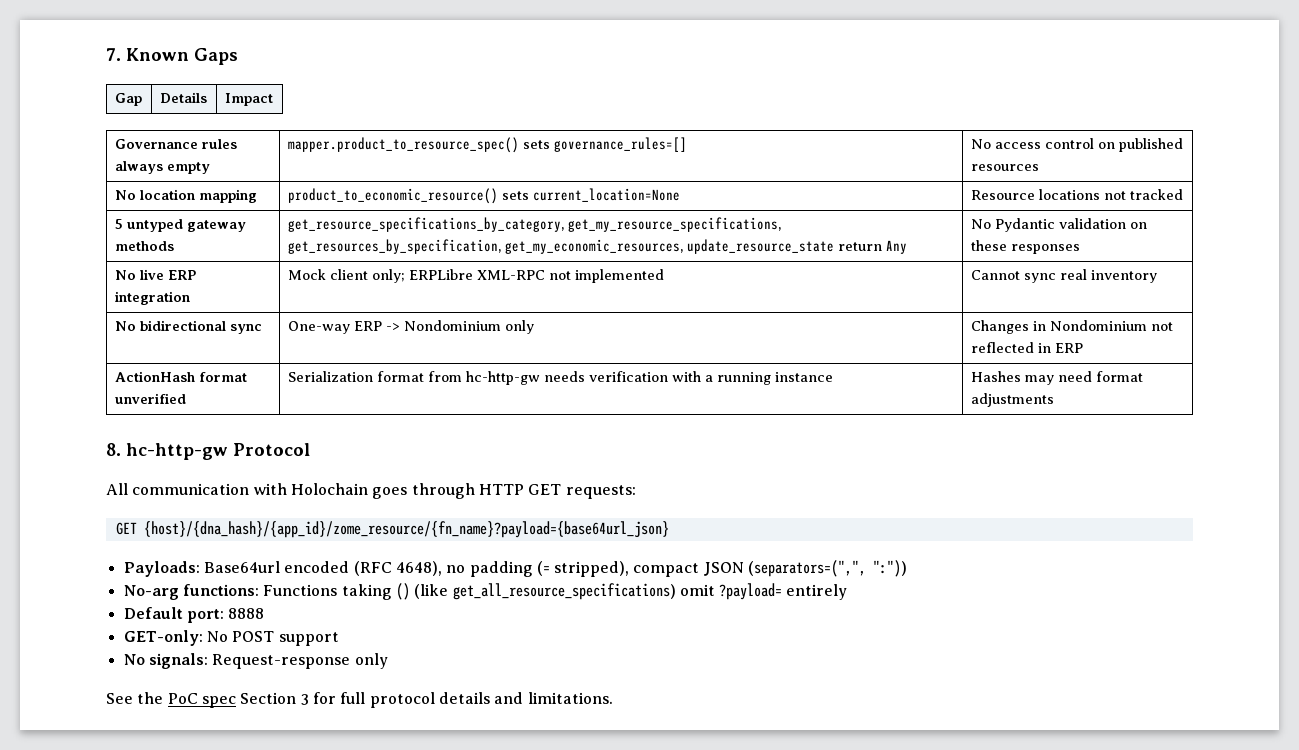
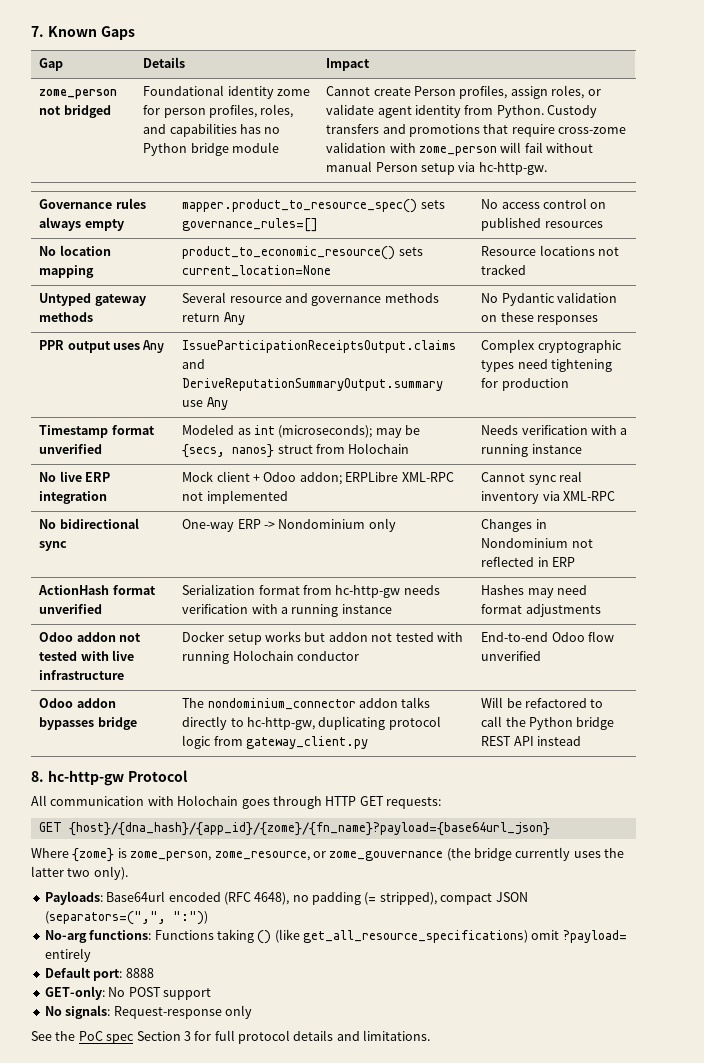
(273, 99) none -> [39,89,118,99] [39,105,111,118] [143,85,311,99] [143,104,294,118] [143,123,281,137] [143,142,280,156] [326,85,601,99] [326,104,598,118] [326,124,627,137] [326,142,594,156] [326,161,547,175] // zome_person not bridged | Foundational identity zome for person profiles, roles, and capabilities has no Python bridge module | Cannot create Person profiles, assign roles, or validate agent identity from Python. Custody transfers and promotions that require cross-zome validation with zome_person will fail without manual Person setup via hc-http-gw.
[114,219,183,232] 5 untyped -> [39,293,92,306] Untyped
[287,217,781,232] [287,239,834,254] get_resource_specifications_by_category, get_my_resource_specifications, get_resources_by_specification, get_my_economic_resources, update_resource_state -> [182,292,439,306] Several resource and governance methods
(1080, 249) none -> [39,340,165,353] [182,340,457,353] [182,359,206,369] [182,378,444,391] [182,397,228,410] [481,339,622,353] [481,359,613,372] [481,378,569,391] [39,425,155,438] [39,444,103,454] [182,424,421,438] [182,443,410,458] [481,425,628,435] [481,444,582,457] // PPR output uses Any | IssueParticipationReceiptsOutput.claims and DeriveReputationSummaryOutput.summary use Any | Complex cryptographic types need tightening for production // Timestamp format unverified | Modeled as int (microseconds); may be {secs, nanos} struct from Holochain | Needs verification with a running instance
[371,269,405,283] only; -> [253,472,342,485] + Odoo addon;
(1157, 276) none -> [542,491,616,501] via XML-RPC
(1054, 400) none -> [39,632,142,642] [39,650,135,661] [39,670,125,680] [182,631,463,645] [182,650,360,664] [481,631,615,642] [481,651,542,661] [39,698,116,708] [39,717,137,730] [182,697,431,710] [182,716,441,730] [182,735,369,749] [481,697,604,708] [481,716,615,730] [481,736,582,746] // Odoo addon not tested with live infrastructure | Docker setup works but addon not tested with running Holochain conductor | End-to-end Odoo flow unverified // Odoo addon bypasses bridge | The nondominium_connector addon talks directly to hc-http-gw, duplicating protocol logic from gateway_client.py | Will be refactored to call the Python bridge REST API instead
[143,521,669,538] {host}/{dna_hash}/{app_id}/zome_resource/{fn_name}?payload={base64url_json} -> [68,822,550,836] [31,847,625,862] [31,866,128,880] {host}/{dna_hash}/{app_id}/{zome}/{fn_name}?payload={base64url_json} // Where {zome} is zome_person, zome_resource, or zome_gouvernance (the bridge currently uses the latter two only).

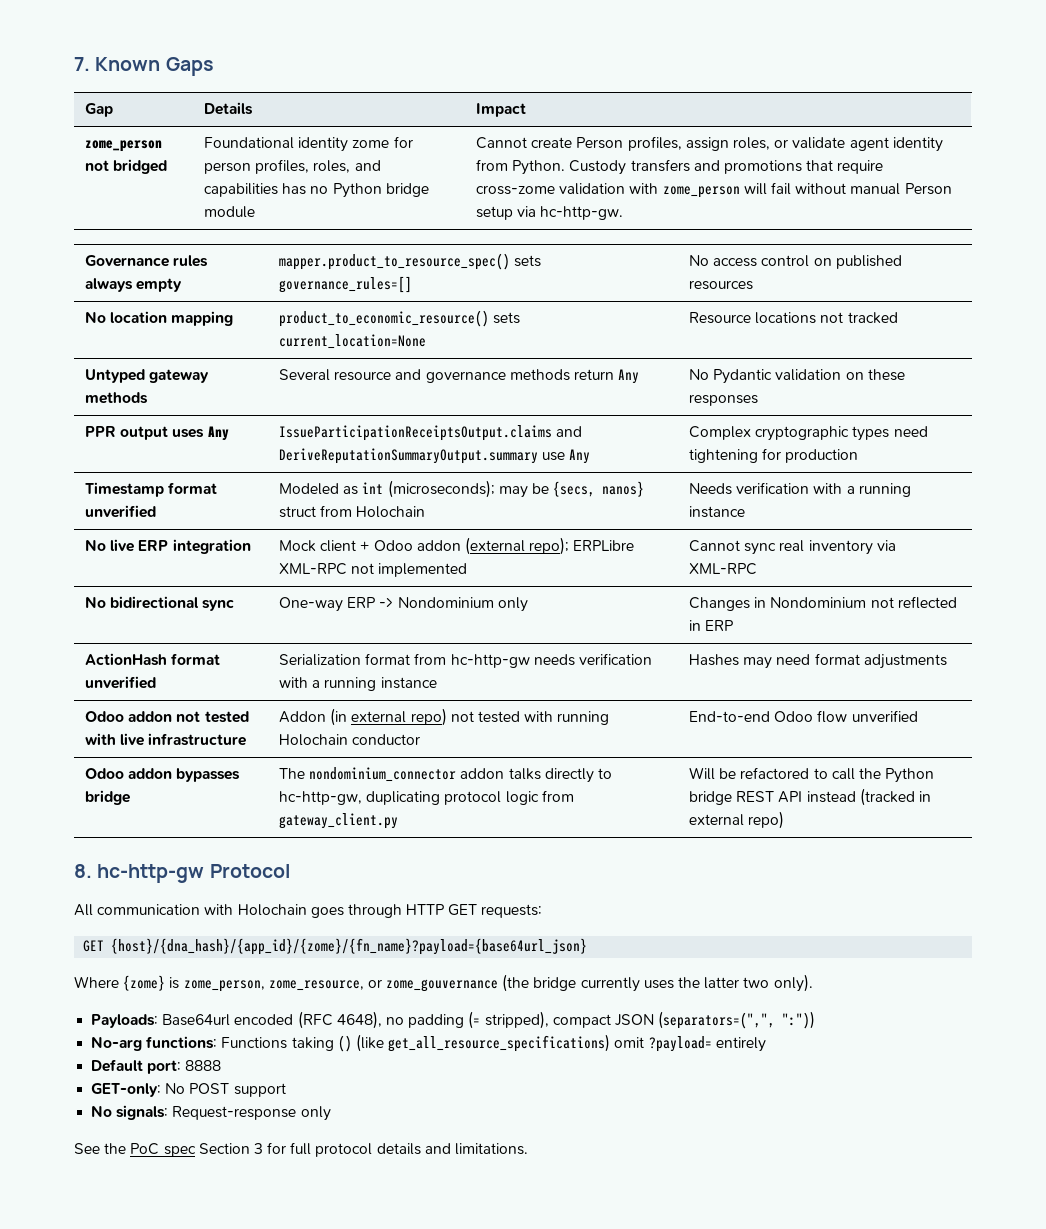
[299,472,342,485] addon; -> [416,537,570,555] addon (external repo);
[182,631,368,645] Docker setup works but addon -> [279,708,447,726] Addon (in external repo)
(582, 741) none -> [859,788,932,806] [689,811,785,829] (tracked in external repo)

